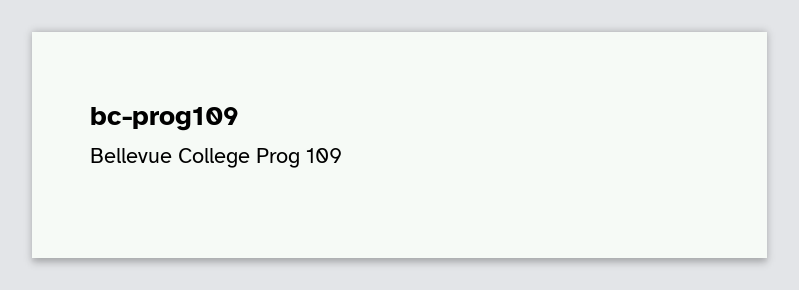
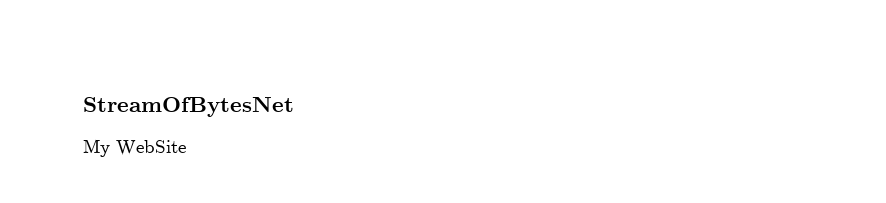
[90,107,239,131] [90,148,342,168] bc-prog109 // Bellevue College Prog 109 -> [83,97,294,117] [83,139,186,157] StreamOfBytesNet // My WebSite

